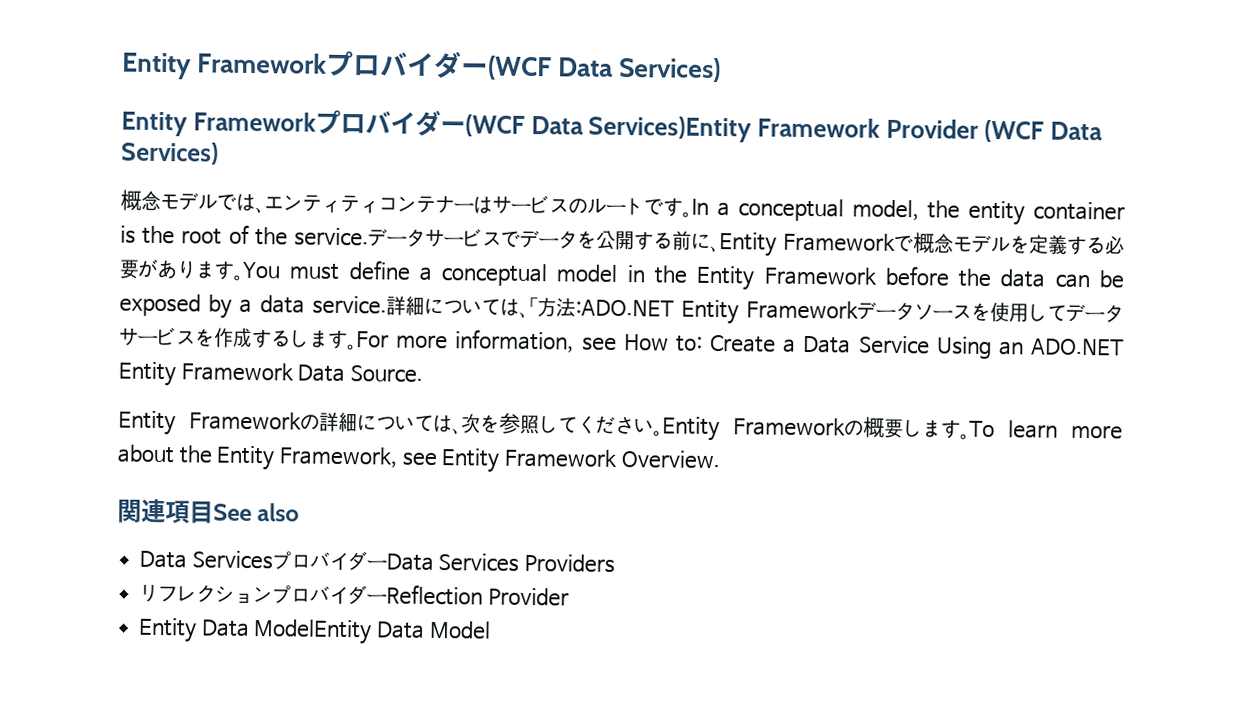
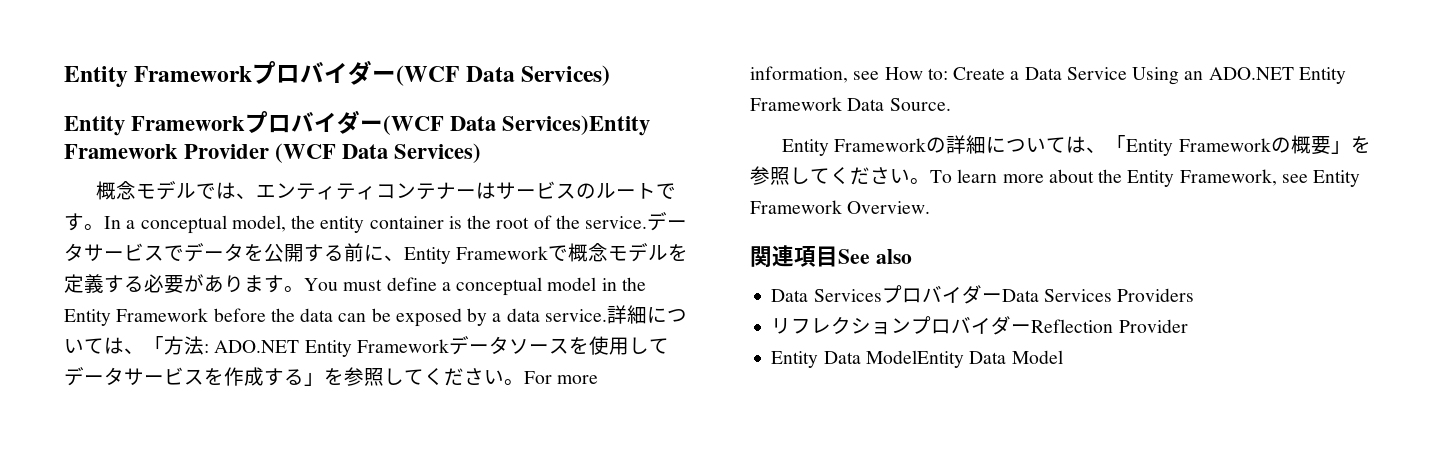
[574,298,674,317] :ADO.NET -> [204,340,300,353] : ADO.NET
[290,329,348,350] します -> [304,367,504,386] 」を参照してください
[461,412,971,442] 次を参照してください。Entity Frameworkの概要します。 -> [1106,135,1371,156] [750,166,930,185] 「Entity Frameworkの概要」を参照してください。

